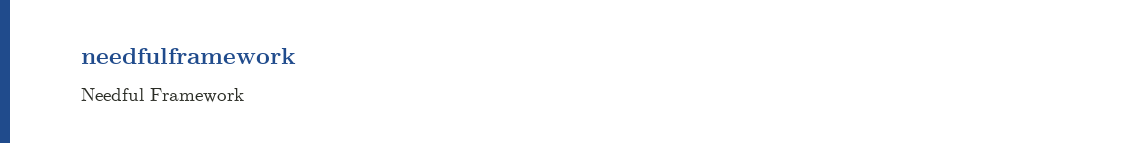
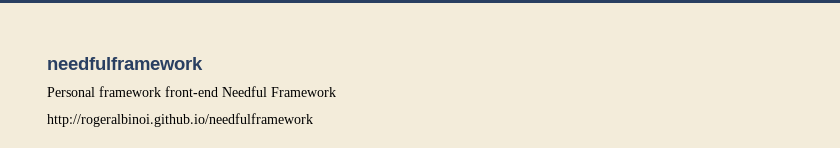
(296, 56) none -> [47,86,218,97] Personal framework front-end
(244, 95) none -> [47,113,313,127] // http://rogeralbinoi.github.io/needfulframework

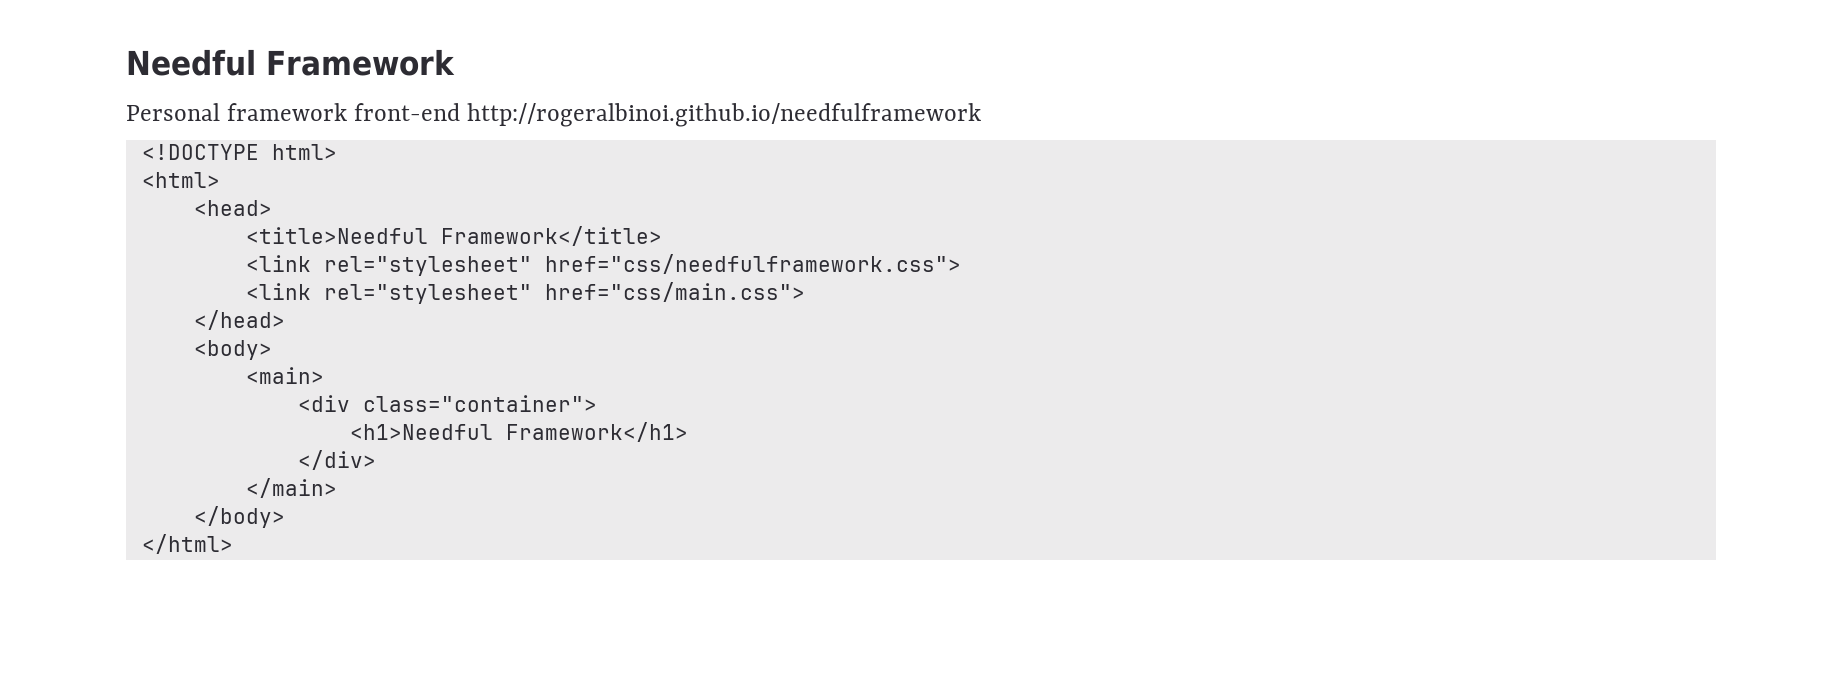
[47,57,203,70] needfulframework -> [126,49,455,76] Needful Framework
[222,86,336,97] [47,113,313,127] Needful Framework // http://rogeralbinoi.github.io/needfulframework -> [467,103,982,127] [141,144,337,160] [141,172,220,188] [193,200,272,216] [245,226,662,246] [245,254,961,276] [245,282,805,304] [193,310,285,330] [193,340,272,360] [245,367,324,384] [297,395,597,412] [349,422,688,442] [297,450,376,470] [245,478,337,498] [193,506,285,528] [141,534,233,554] http://rogeralbinoi.github.io/needfulframework // <!DOCTYPE html> // <html> // <head> // <title>Needful Framework</title> // <link rel="stylesheet" href="css/needfulframework.css"> // <link rel="stylesheet" href="css/main.css"> // </head> // <body> // <main> // <div class="container"> // <h1>Needful Framework</h1> // </div> // </main> // </body> // </html>

